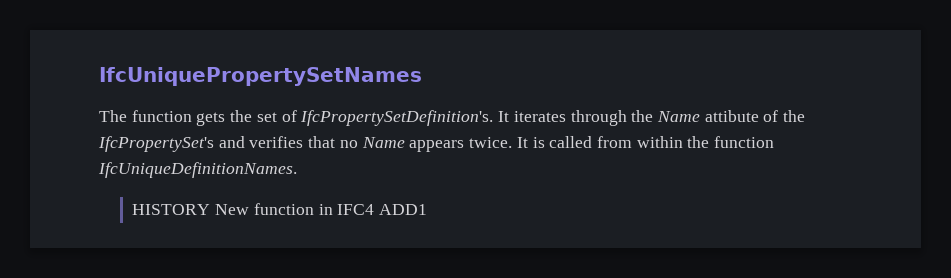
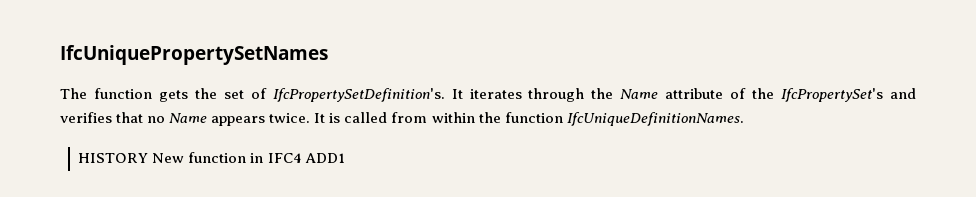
[704,110,759,122] attibute -> [665,88,724,99] attribute

